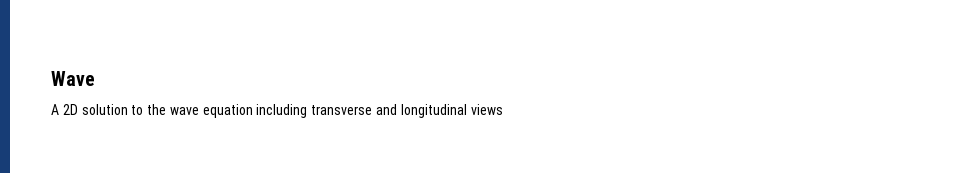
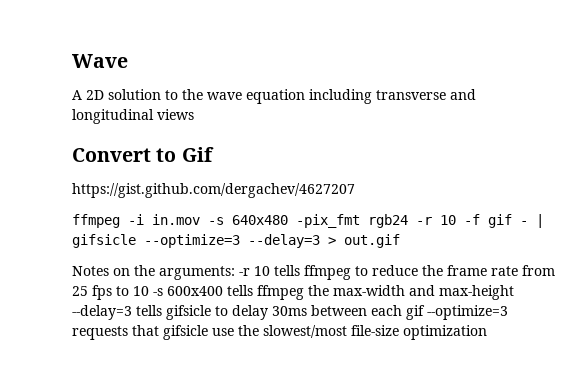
(503, 109) none -> [72,147,214,162] [72,183,355,198] [72,214,544,228] [72,234,400,248] [72,265,555,280] [72,285,514,300] [72,305,508,320] [72,325,487,340] // Convert to Gif // https://gist.github.com/dergachev/4627207 // ffmpeg -i in.mov -s 640x480 -pix_fmt rgb24 -r 10 -f gif - | gifsicle --optimize=3 --delay=3 > out.gif // Notes on the arguments: -r 10 tells ffmpeg to reduce the frame rate from 25 fps to 10 -s 600x400 tells ffmpeg the max-width and max-height --delay=3 tells gifsicle to delay 30ms between each gif --optimize=3 requests that gifsicle use the slowest/most file-size optimization

